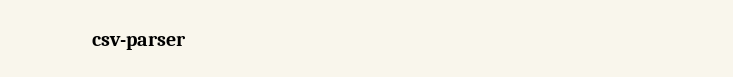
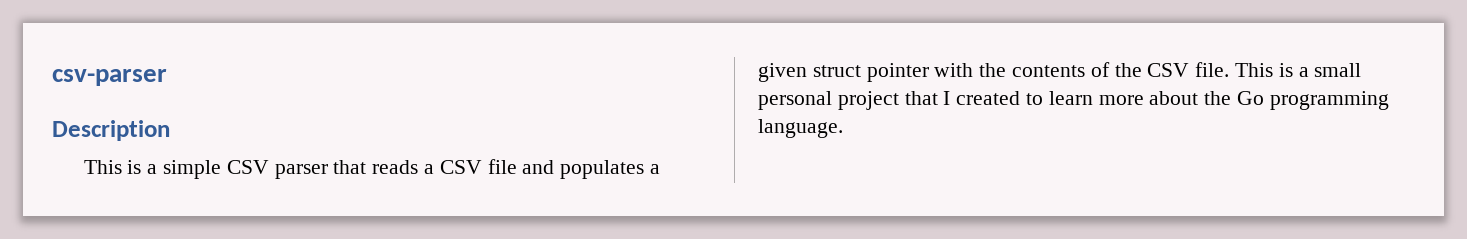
(186, 42) none -> [52,120,170,141] [83,159,661,179] [758,62,1362,82] [758,91,1389,110] [758,119,843,138] // Description // This is a simple CSV parser that reads a CSV file and populates a given struct pointer with the contents of the CSV file. This is a small personal project that I created to learn more about the Go programming language.

